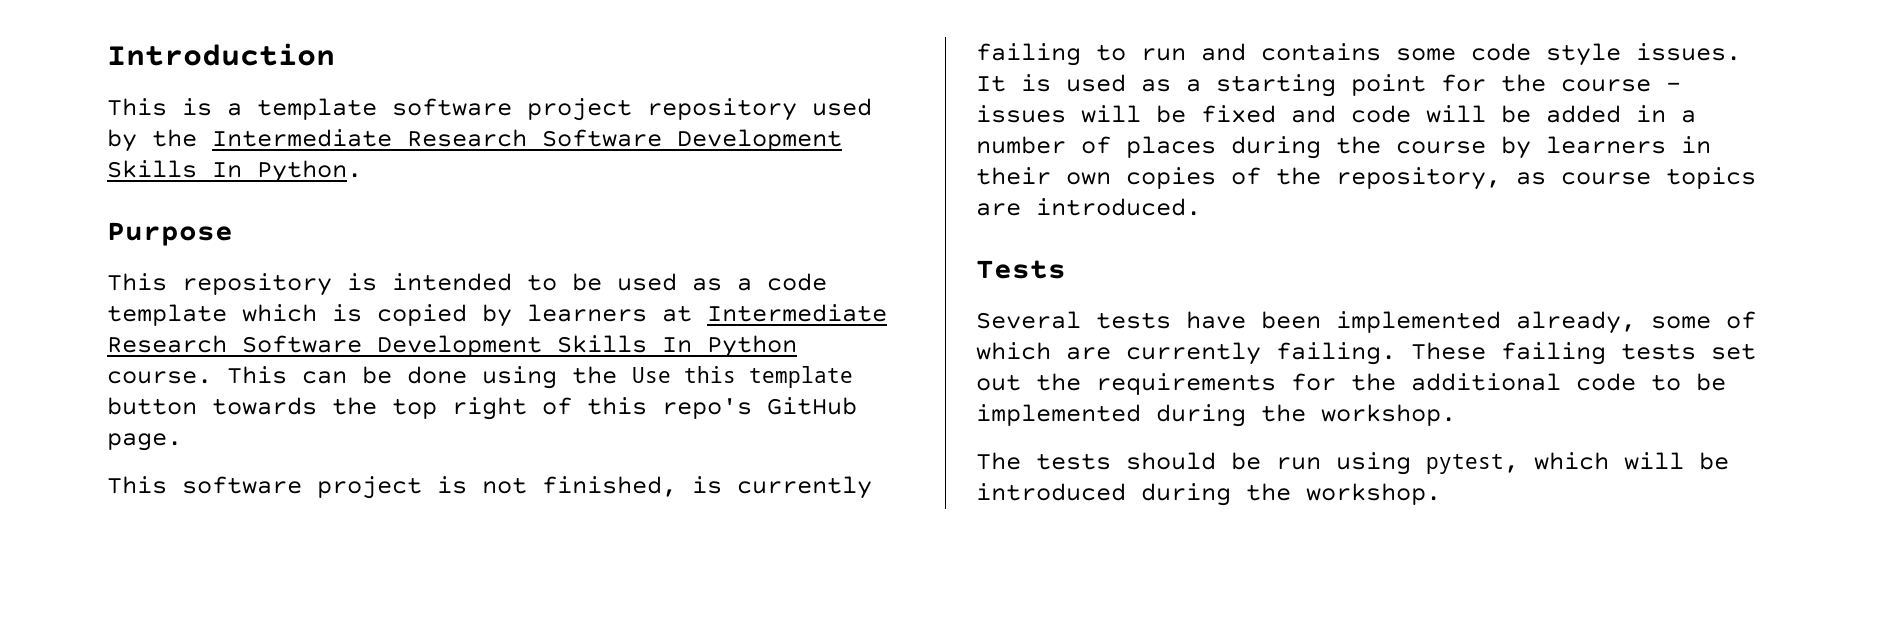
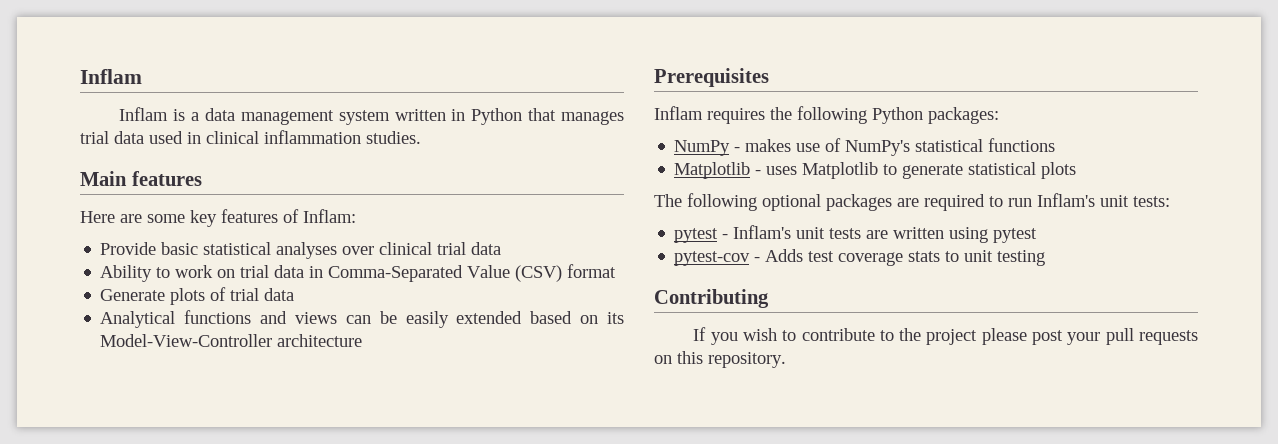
[107,43,335,66] [107,98,872,121] [107,129,842,152] [107,160,362,183] [107,222,233,246] [107,273,827,296] [107,304,887,327] [107,335,797,358] [107,366,853,389] [107,397,857,420] [107,433,182,451] [107,476,872,499] [976,43,1741,66] [976,74,1681,97] [976,105,1696,123] [976,136,1711,159] [976,167,1756,190] [976,198,1201,216] [976,260,1066,279] [976,311,1756,334] [976,342,1756,365] [976,373,1726,395] [976,404,1456,427] [976,452,1729,475] [976,483,1441,506] Introduction // This is a template software project repository used by the Intermediate Research Software Development Skills In Python. // Purpose // This repository is intended to be used as a code template which is copied by learners at Intermediate Research Software Development Skills In Python course. This can be done using the Use this template button towards the top right of this repo's GitHub page. // This software project is not finished, is currently failing to run and contains some code style issues. It is used as a starting point for the course - issues will be fixed and code will be added in a number of places during the course by learners in their own copies of the repository, as course topics are introduced. // Tests // Several tests have been implemented already, some of which are currently failing. These failing tests set out the requirements for the additional code to be implemented during the workshop. // The tests should be run using pytest, which will be introduced during the workshop. -> [80,69,142,84] [119,107,624,125] [80,130,421,144] [80,171,202,186] [80,209,356,227] [100,242,502,259] [100,264,617,282] [100,287,295,305] [100,310,624,328] [100,334,363,347] [654,68,769,87] [654,106,999,124] [674,138,1056,156] [674,162,1077,179] [654,193,1170,211] [674,225,1038,243] [674,249,1046,266] [654,289,769,308] [693,327,1198,345] [654,351,786,368] Inflam // Inflam is a data management system written in Python that manages trial data used in clinical inflammation studies. // Main features // Here are some key features of Inflam: // Provide basic statistical analyses over clinical trial data // Ability to work on trial data in Comma-Separated Value (CSV) format // Generate plots of trial data // Analytical functions and views can be easily extended based on its Model-View-Controller architecture // Prerequisites // Inflam requires the following Python packages: // NumPy - makes use of NumPy's statistical functions // Matplotlib - uses Matplotlib to generate statistical plots // The following optional packages are required to run Inflam's unit tests: // pytest - Inflam's unit tests are written using pytest // pytest-cov - Adds test coverage stats to unit testing // Contributing // If you wish to contribute to the project please post your pull requests on this repository.

